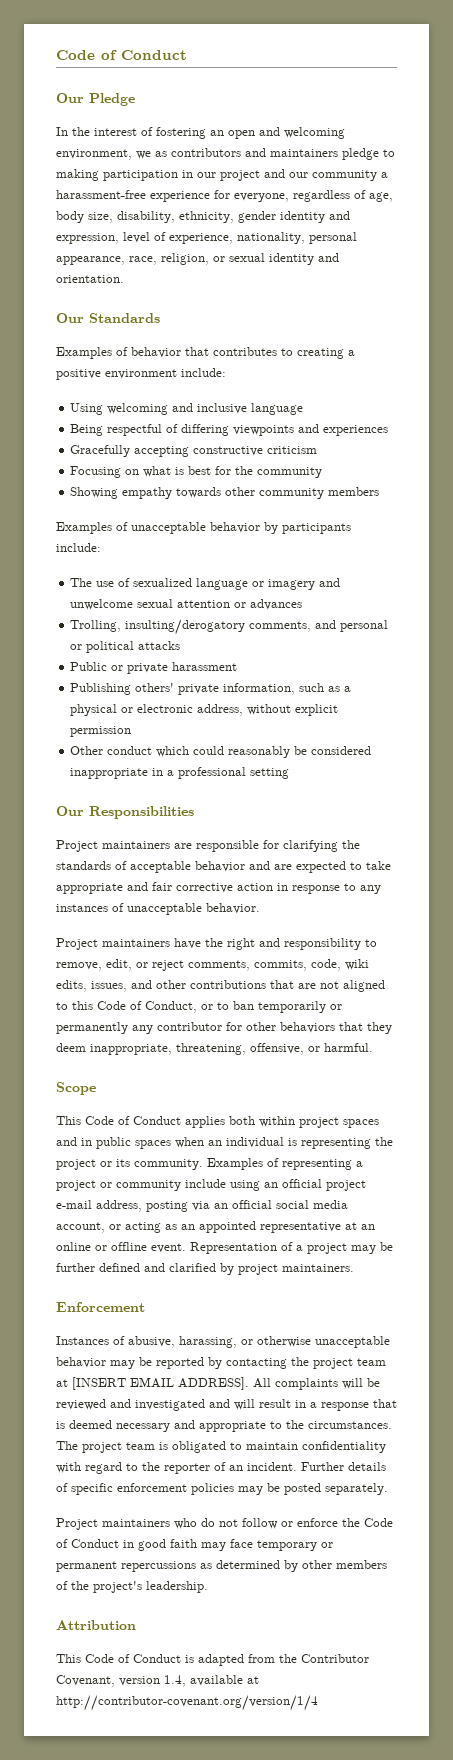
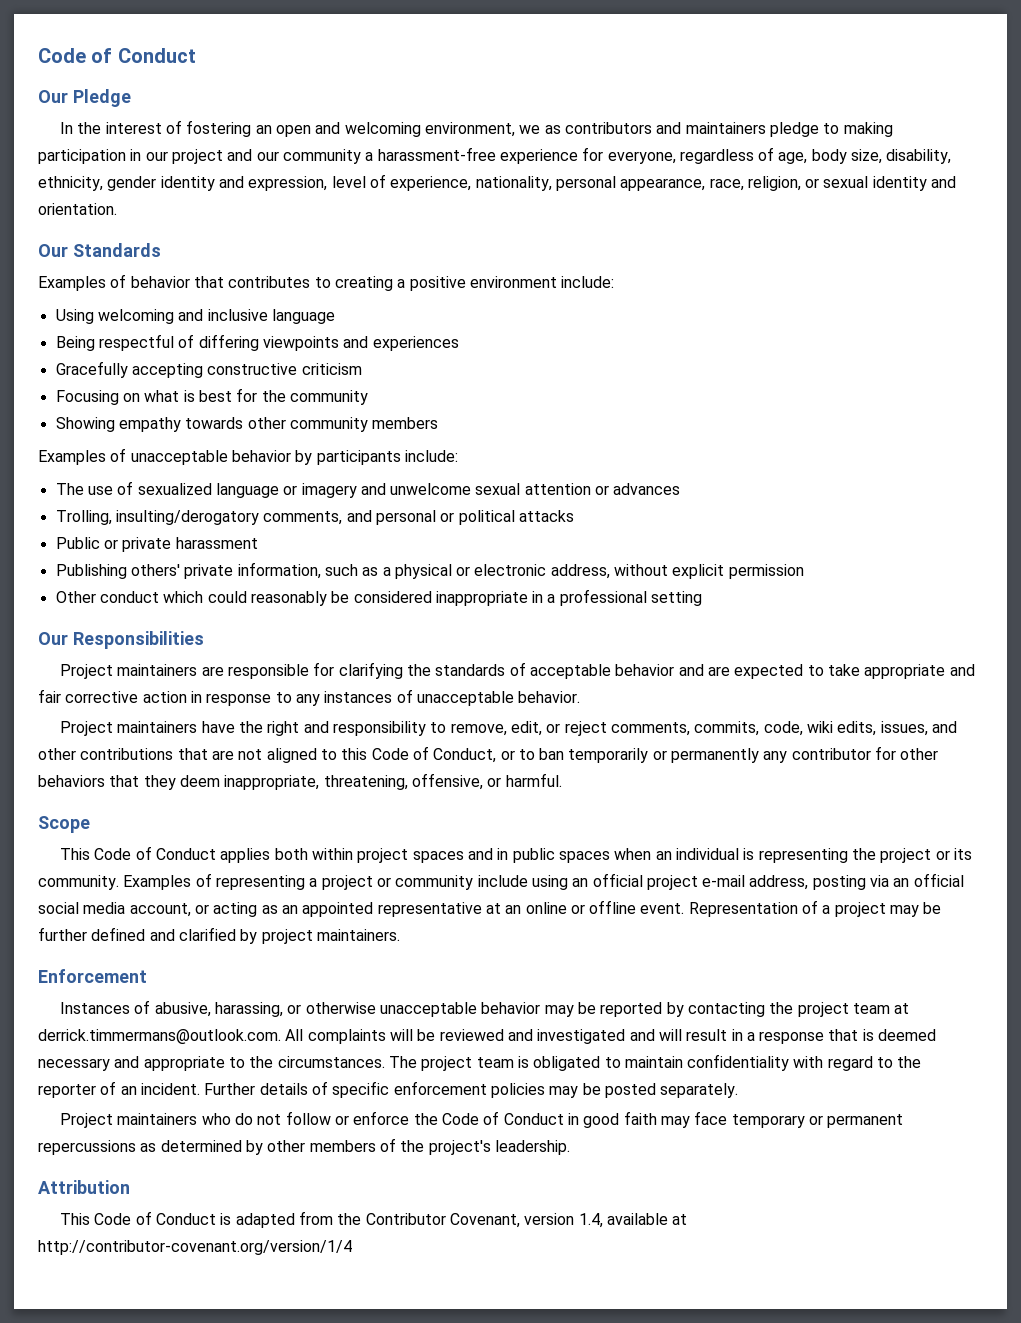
[72,1377,249,1390] [INSERT EMAIL ADDRESS]. -> [38,1029,281,1044] derrick.timmermans@outlook.com.

